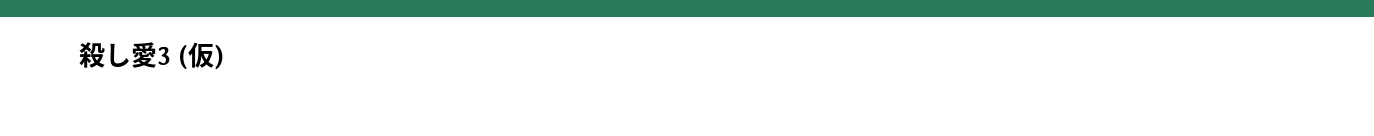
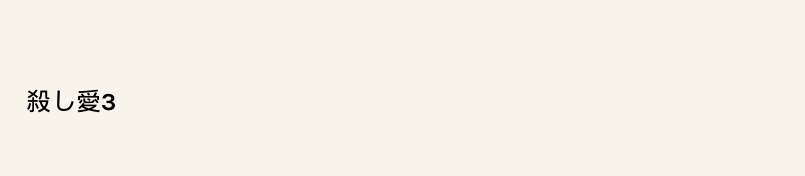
[178,42,225,69] (仮) -> (116, 102) none

